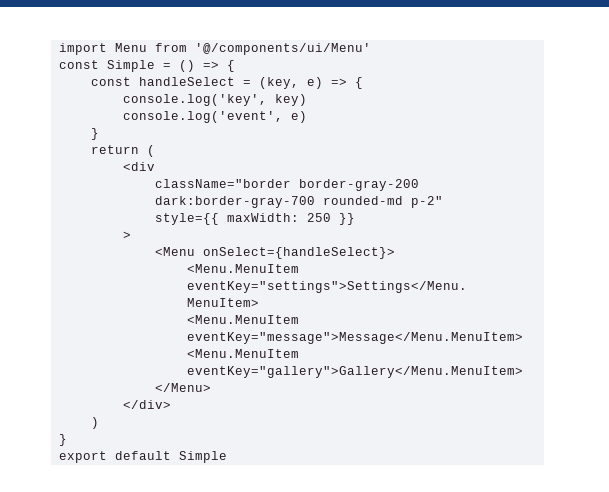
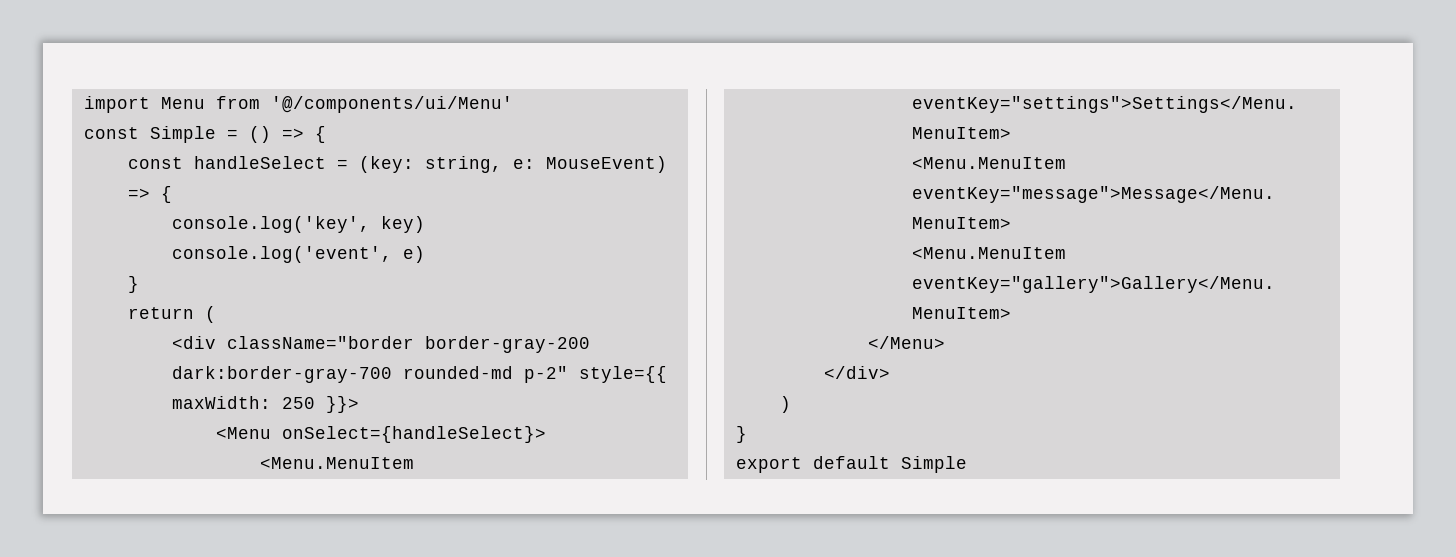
[258,77,323,89] (key, e) -> [359,156,667,173] (key: string, e: MouseEvent)
(155, 166) // -> (216, 342) none
(443, 202) // -> (568, 374) none
[338,213,355,225] [122,231,131,239] }} // > -> [326,396,359,413] }}>

